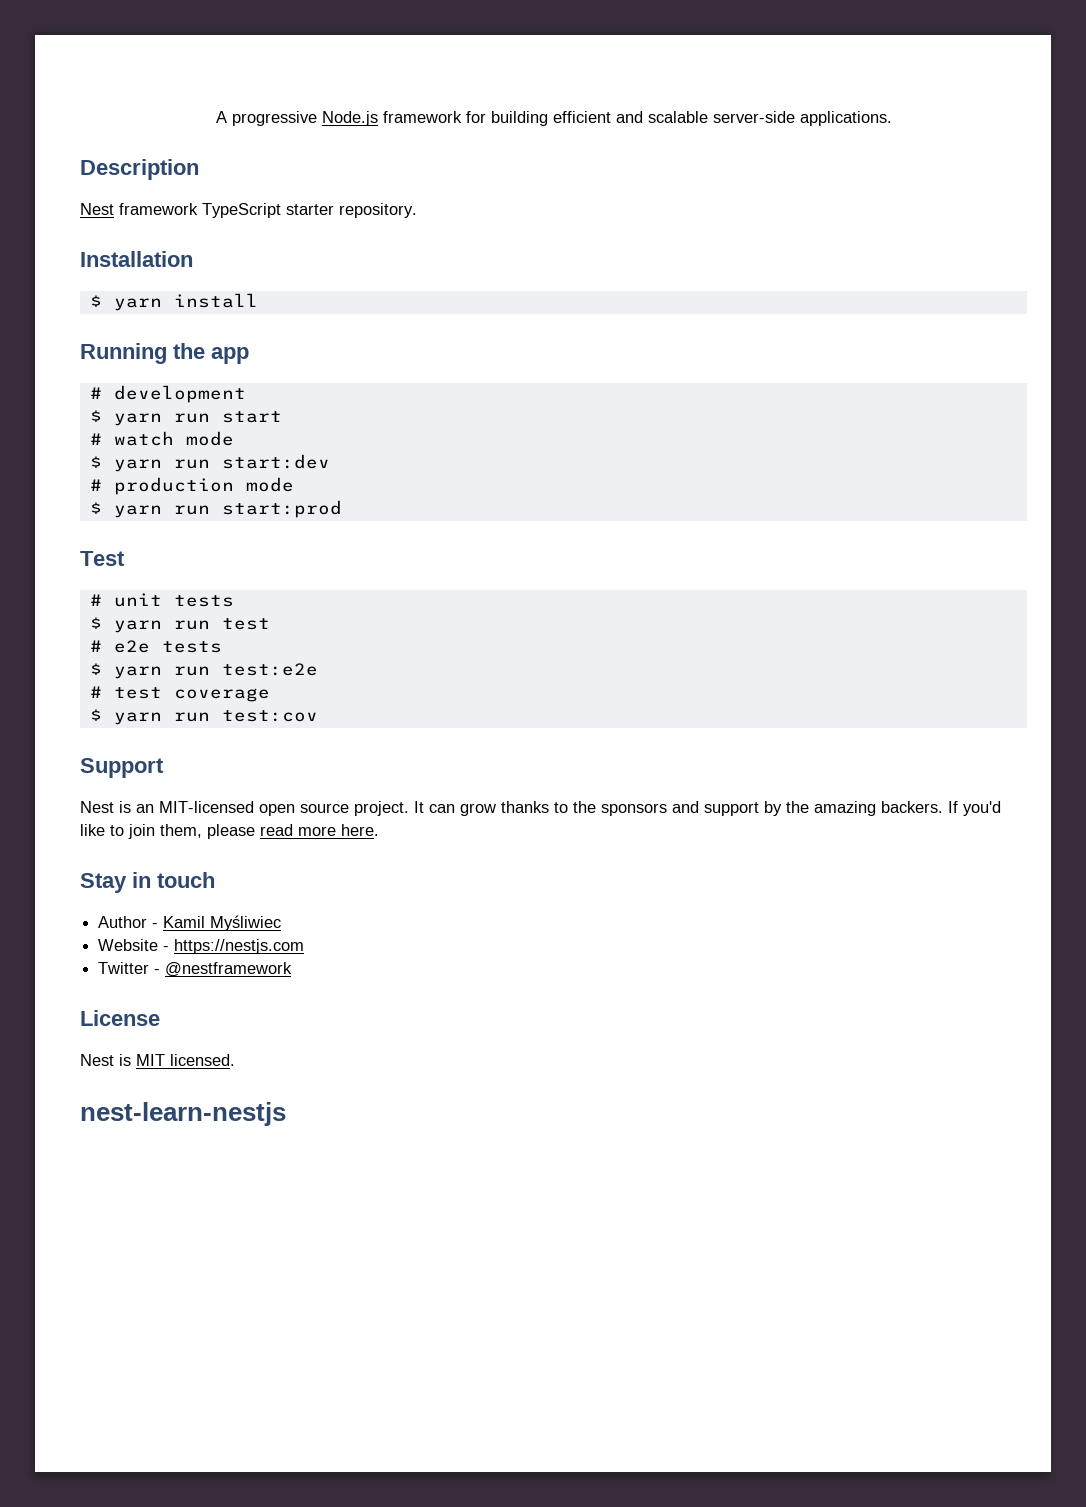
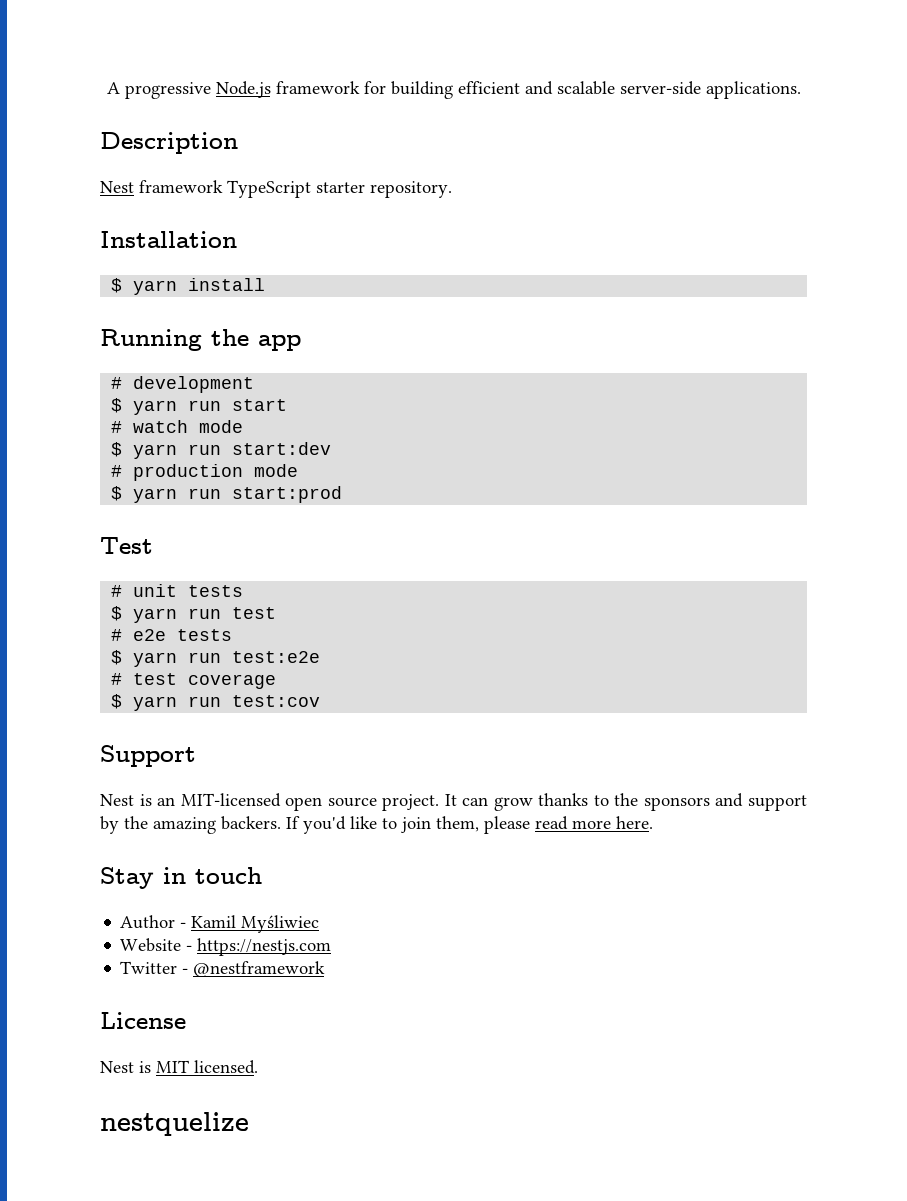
[80,1102,286,1126] nest-learn-nestjs -> [100,1112,249,1136] nestquelize

